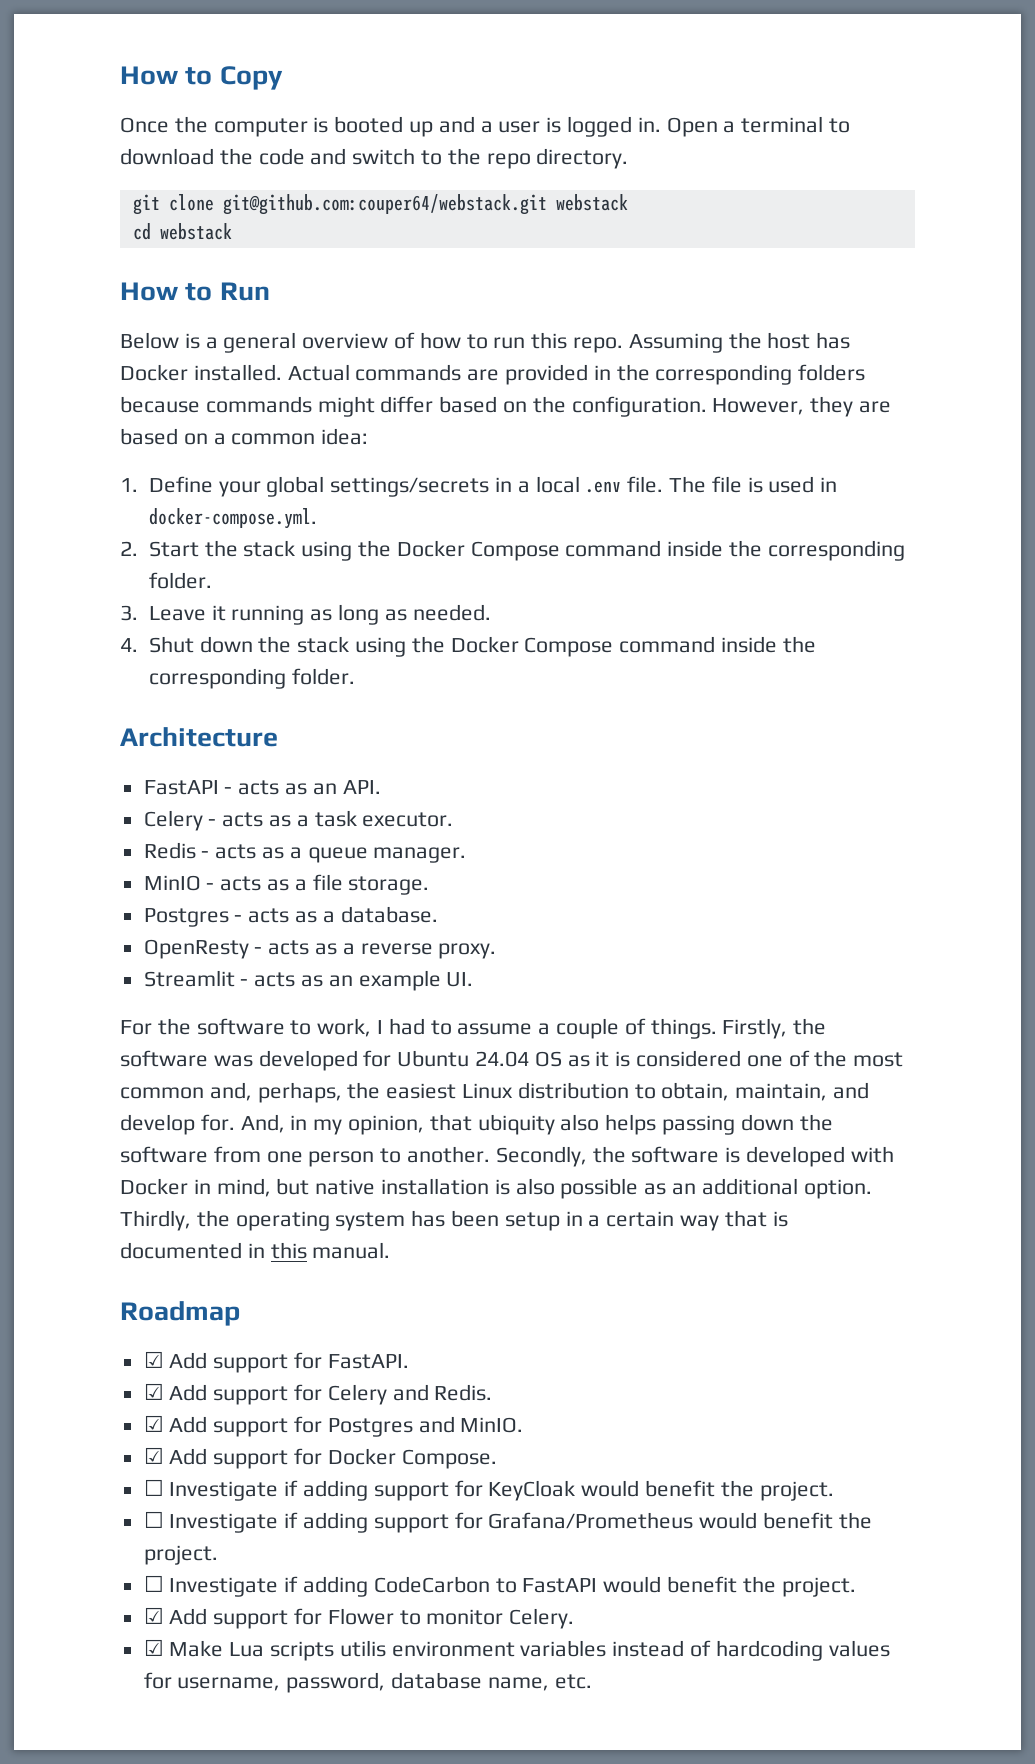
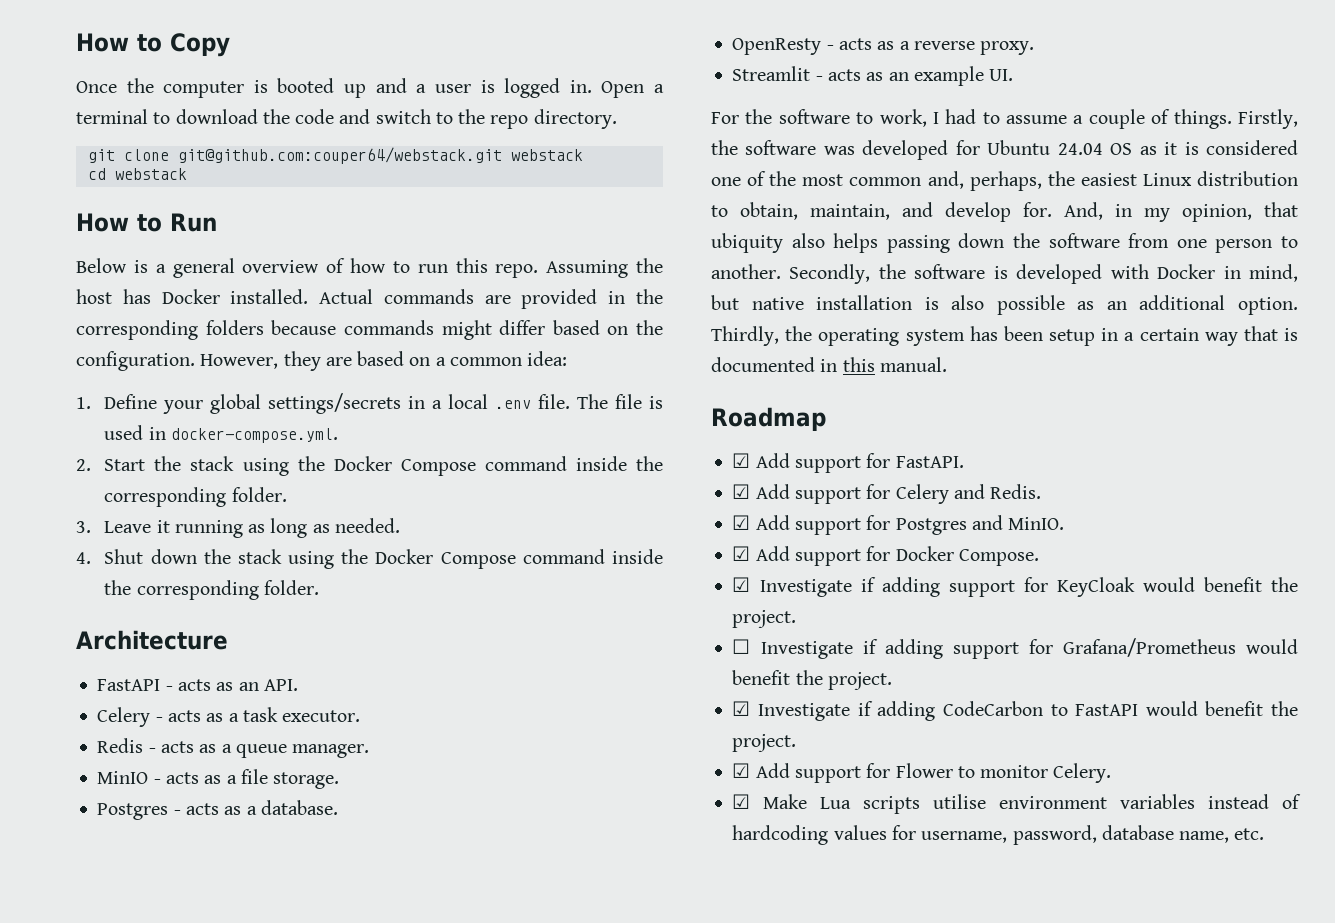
[143,1479,164,1496] ☐ -> [732,577,751,592] ☑
[143,1575,164,1592] ☐ -> [732,701,751,716] ☑
[339,1640,386,1657] utilis -> [933,794,987,809] utilise

